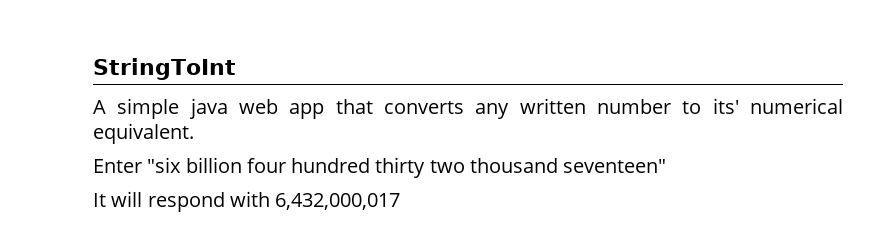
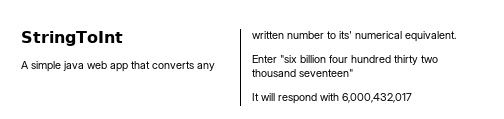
[275,193,401,210] 6,432,000,017 -> [342,93,412,103] 6,000,432,017

